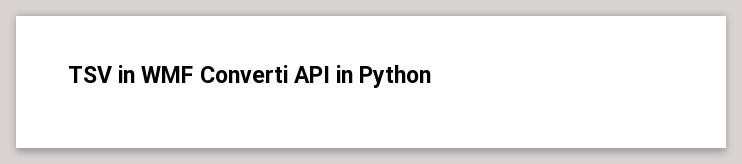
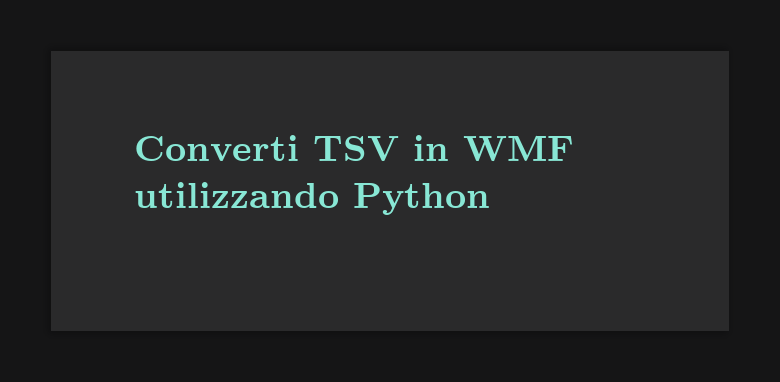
(68, 74) none -> [134,135,299,161] Converti
[199,65,354,83] Converti API in -> [134,182,339,208] utilizzando

